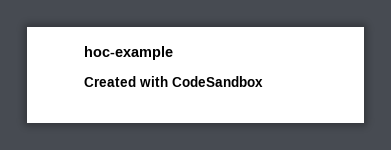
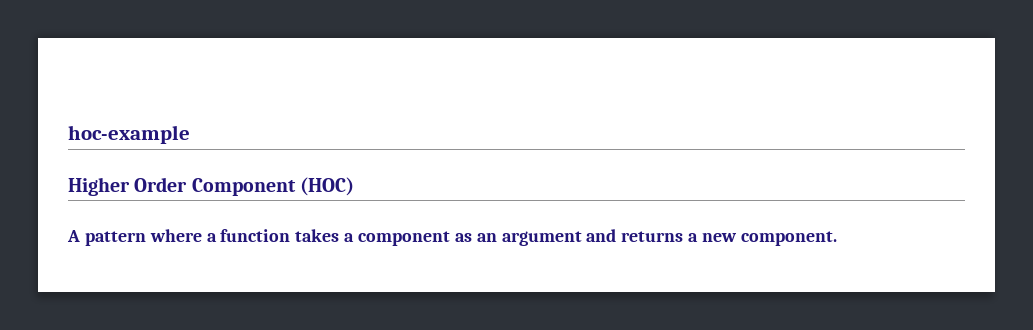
[84,76,263,87] Created with CodeSandbox -> [68,177,354,196] [67,229,837,246] Higher Order Component (HOC) // A pattern where a function takes a component as an argument and returns a new component.

